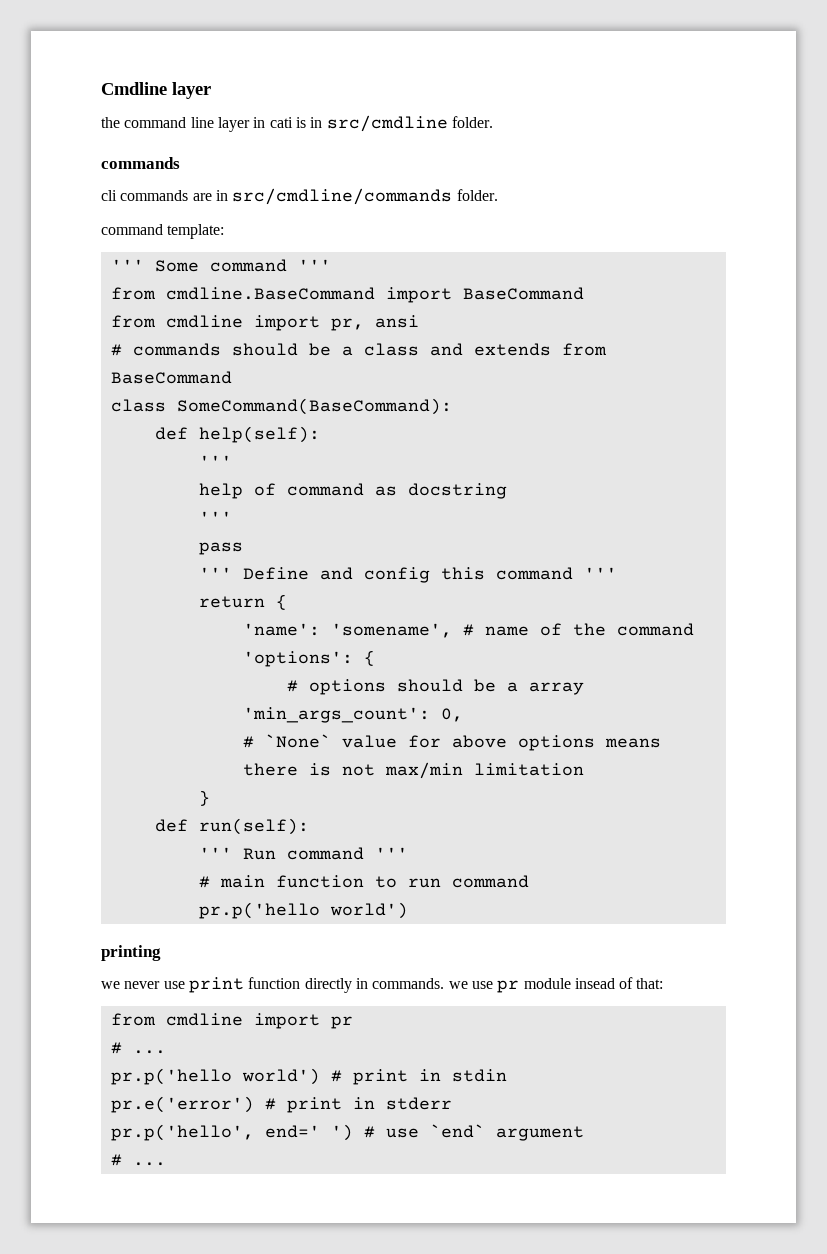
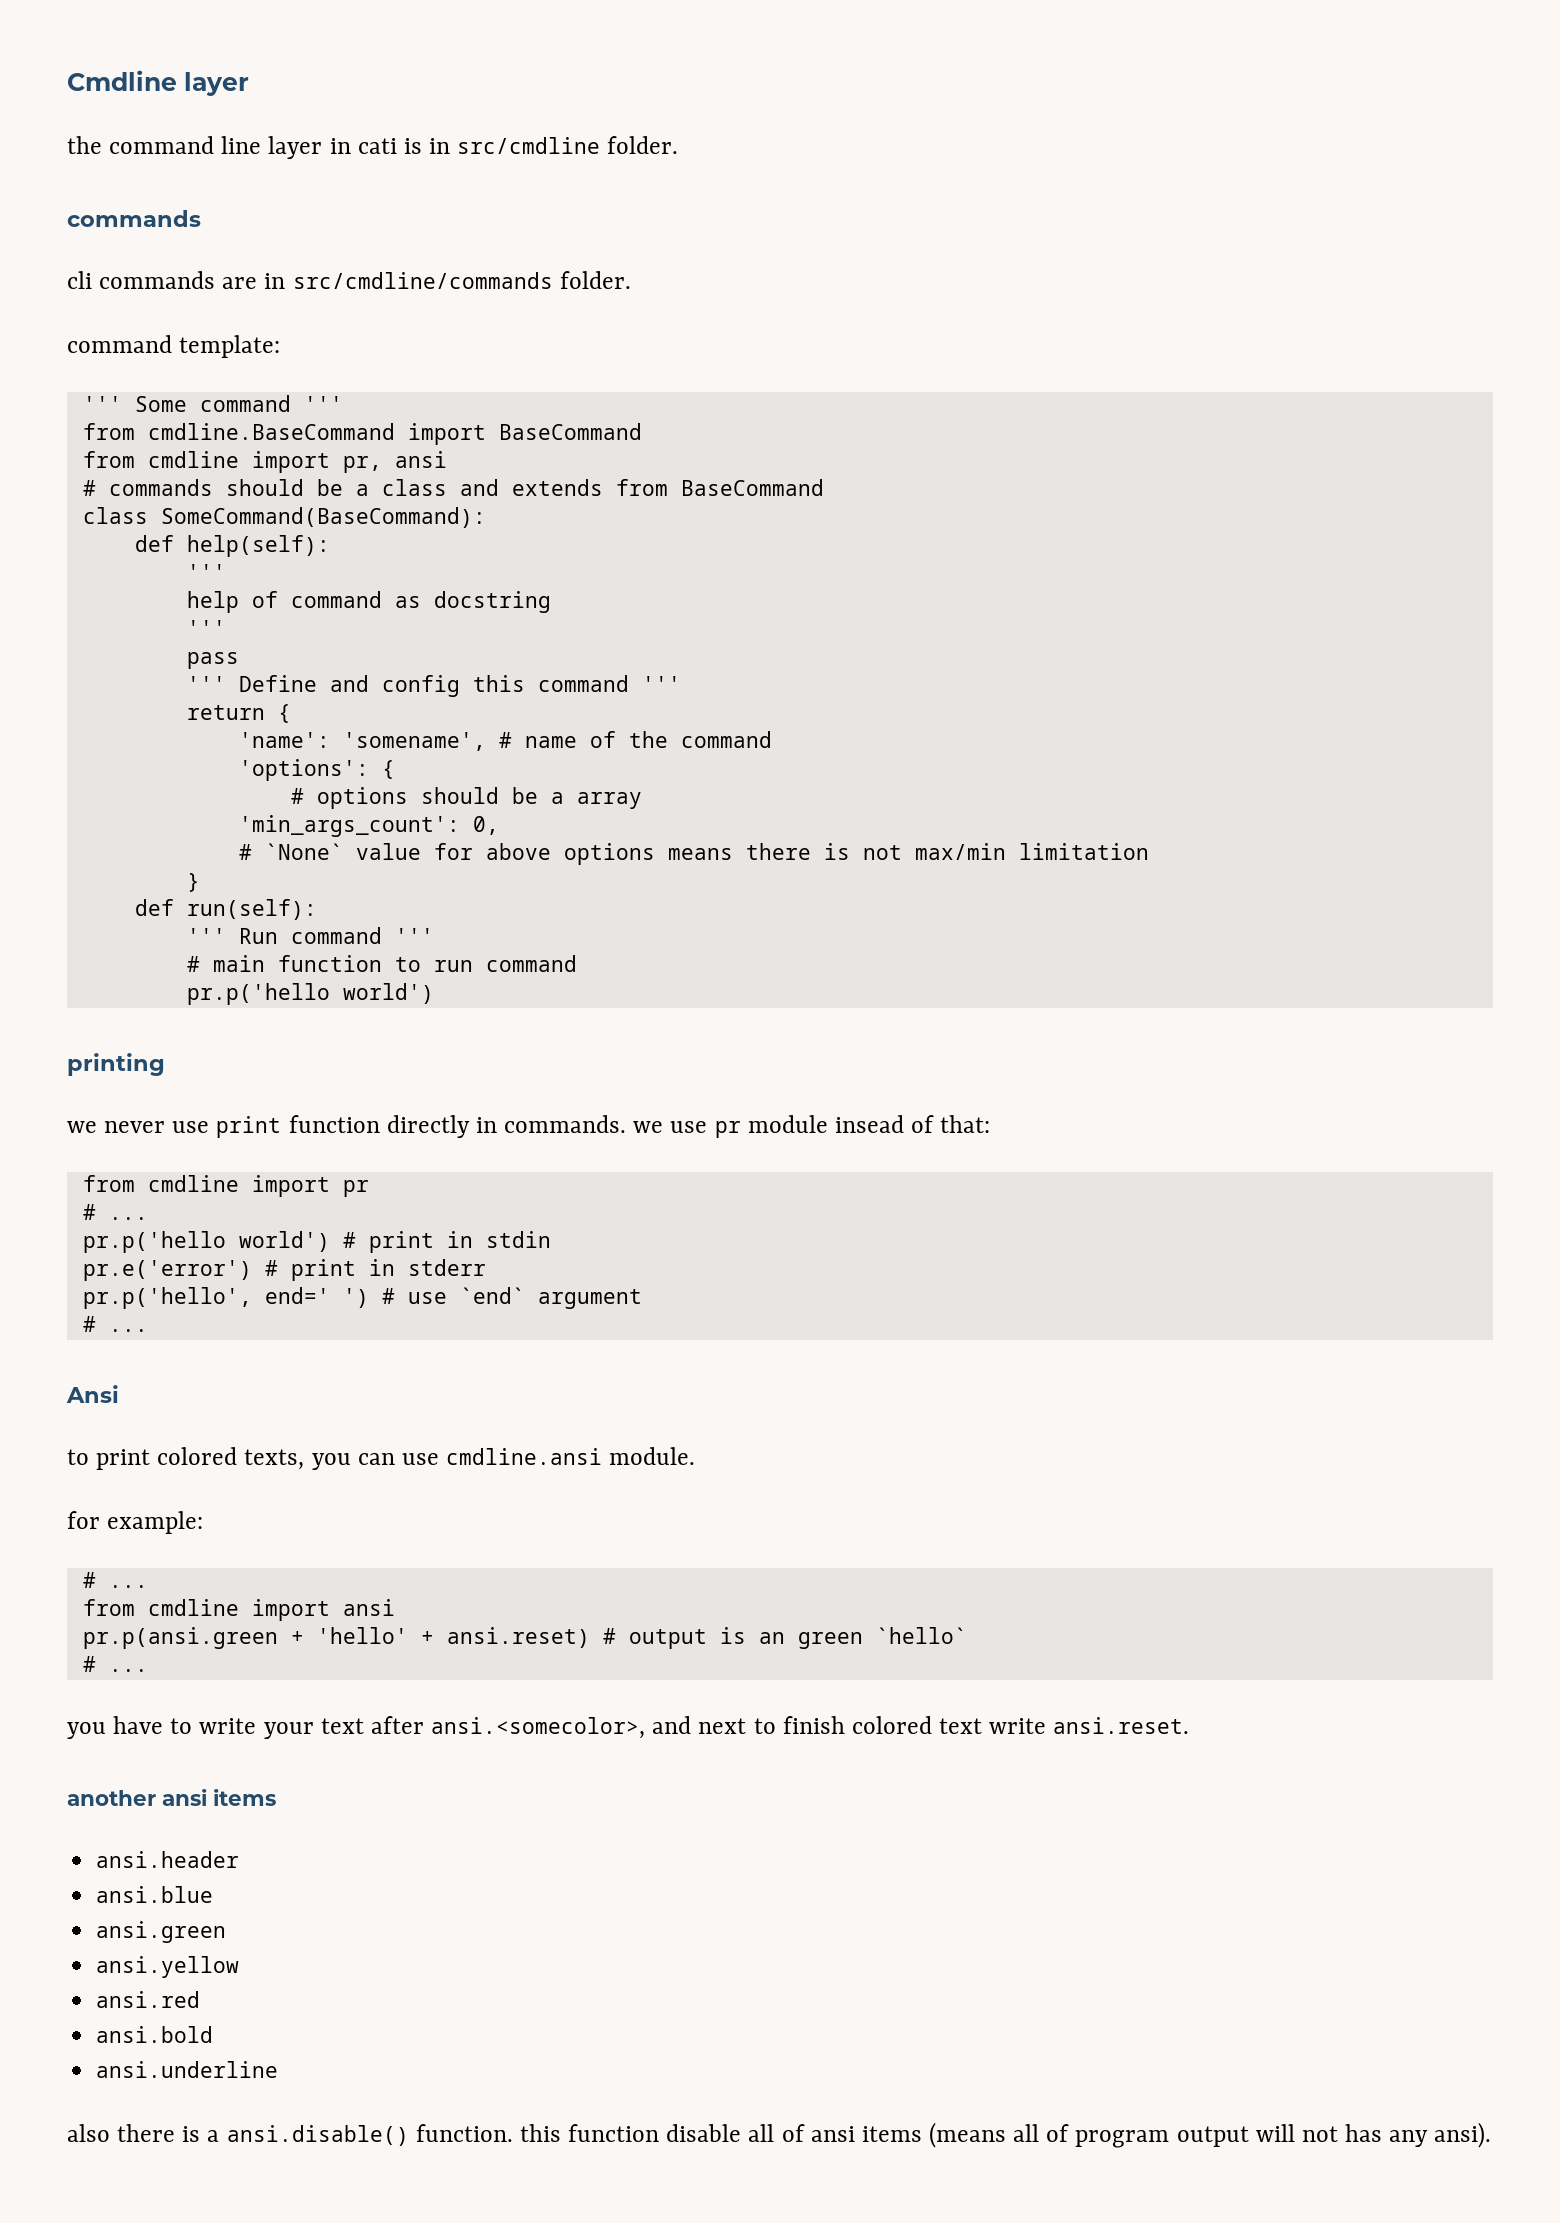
(166, 1164) none -> [66,1385,119,1403] [67,1447,696,1470] [67,1511,204,1534] [82,1572,148,1588] [82,1599,395,1621] [82,1627,967,1649] [82,1656,148,1672] [67,1716,1190,1739] [67,1789,276,1806] [96,1851,240,1868] [96,1886,214,1903] [96,1921,227,1943] [96,1956,240,1978] [96,1991,201,2008] [96,2026,214,2043] [96,2061,279,2078] [67,2122,1492,2148] // Ansi // to print colored texts, you can use cmdline.ansi module. // for example: // # ... // from cmdline import ansi // pr.p(ansi.green + 'hello' + ansi.reset) # output is an green `hello` // # ... // you have to write your text after ansi.<somecolor>, and next to finish colored text write ansi.reset. // another ansi items // ansi.header // ansi.blue // ansi.green // ansi.yellow // ansi.red // ansi.bold // ansi.underline // also there is a ansi.disable() function. this function disable all of ansi items (means all of program output will not has any ansi).

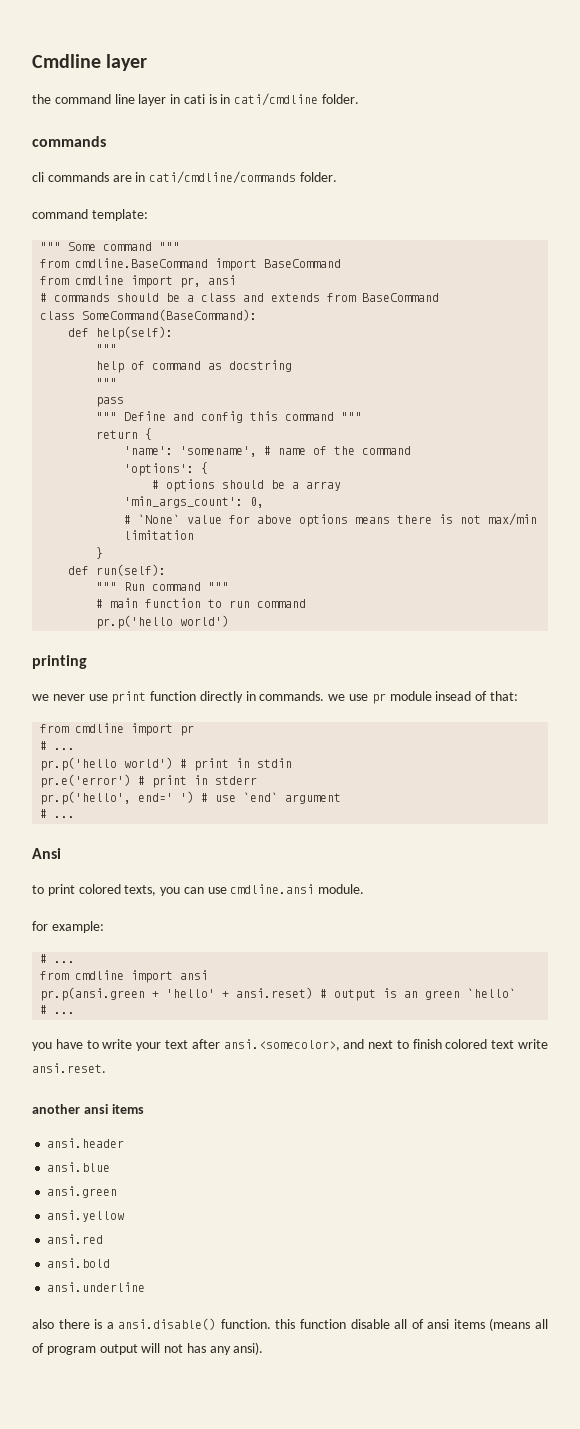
[457,137,601,154] src/cmdline -> [234,93,319,106] cati/cmdline
[292,272,553,289] src/cmdline/commands -> [149,171,297,184] cati/cmdline/commands
[82,396,122,412] ''' -> [40,242,62,251] """
[303,396,343,412] ''' -> [159,242,181,251] """
[186,564,226,580] ''' -> [96,344,118,353] """
[186,620,226,636] ''' -> [96,378,118,387] """
[186,676,226,692] ''' -> [96,412,118,421] """
[641,676,681,692] ''' -> [341,412,363,421] """
[186,928,226,944] ''' -> [96,582,118,591] """
[394,928,434,944] ''' -> [208,582,230,591] """

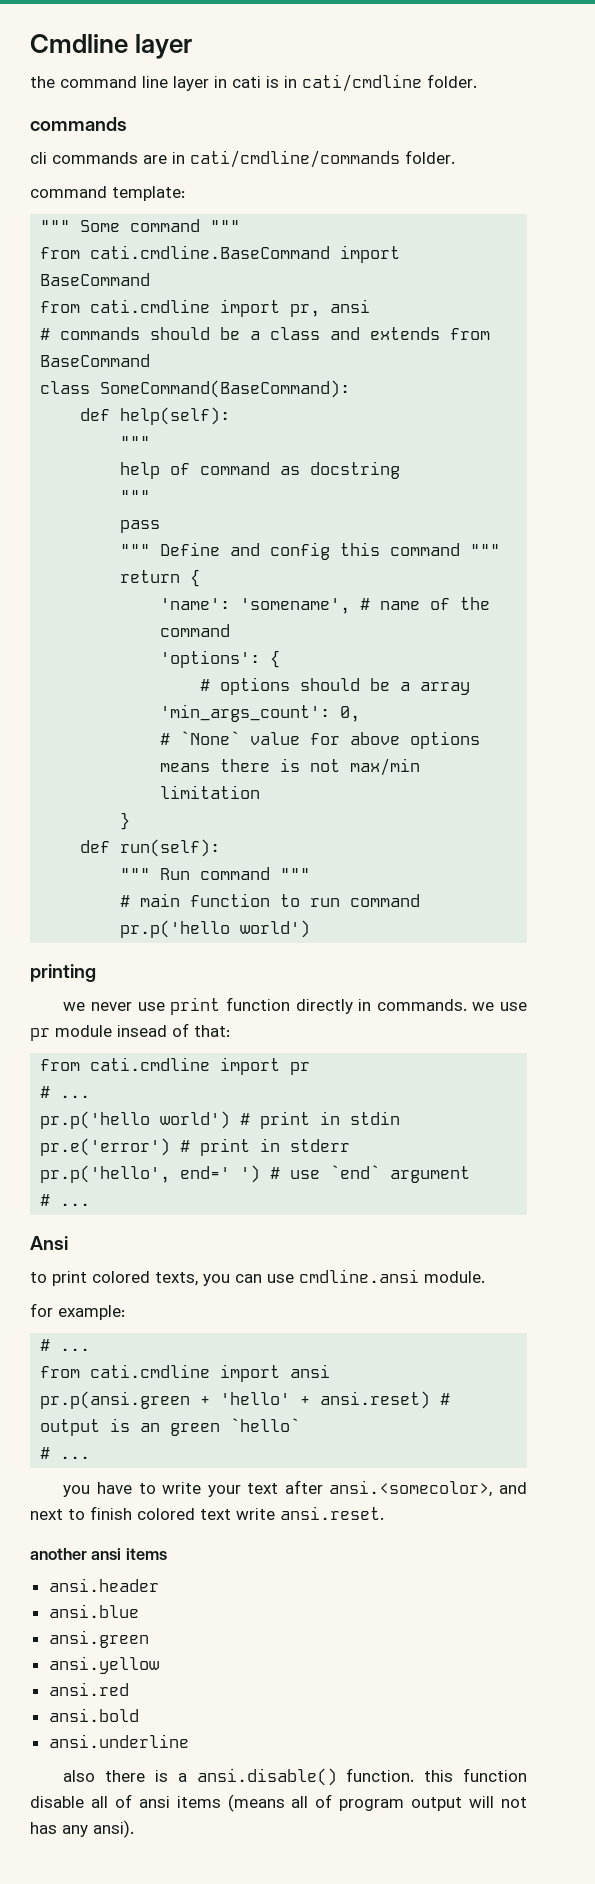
[75,258,209,268] cmdline.BaseCommand -> [90,245,331,259] cati.cmdline.BaseCommand
[75,275,125,285] cmdline -> [90,299,211,313] cati.cmdline
[75,723,125,733] cmdline -> [90,1057,211,1071] cati.cmdline
[75,970,125,980] cmdline -> [90,1364,211,1378] cati.cmdline

